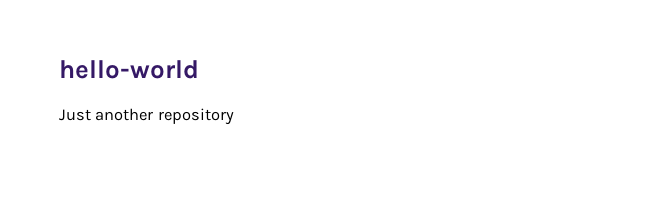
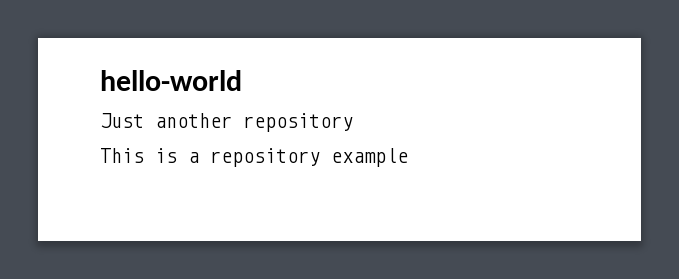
(234, 116) none -> [100,148,408,167] // This is a repository example

